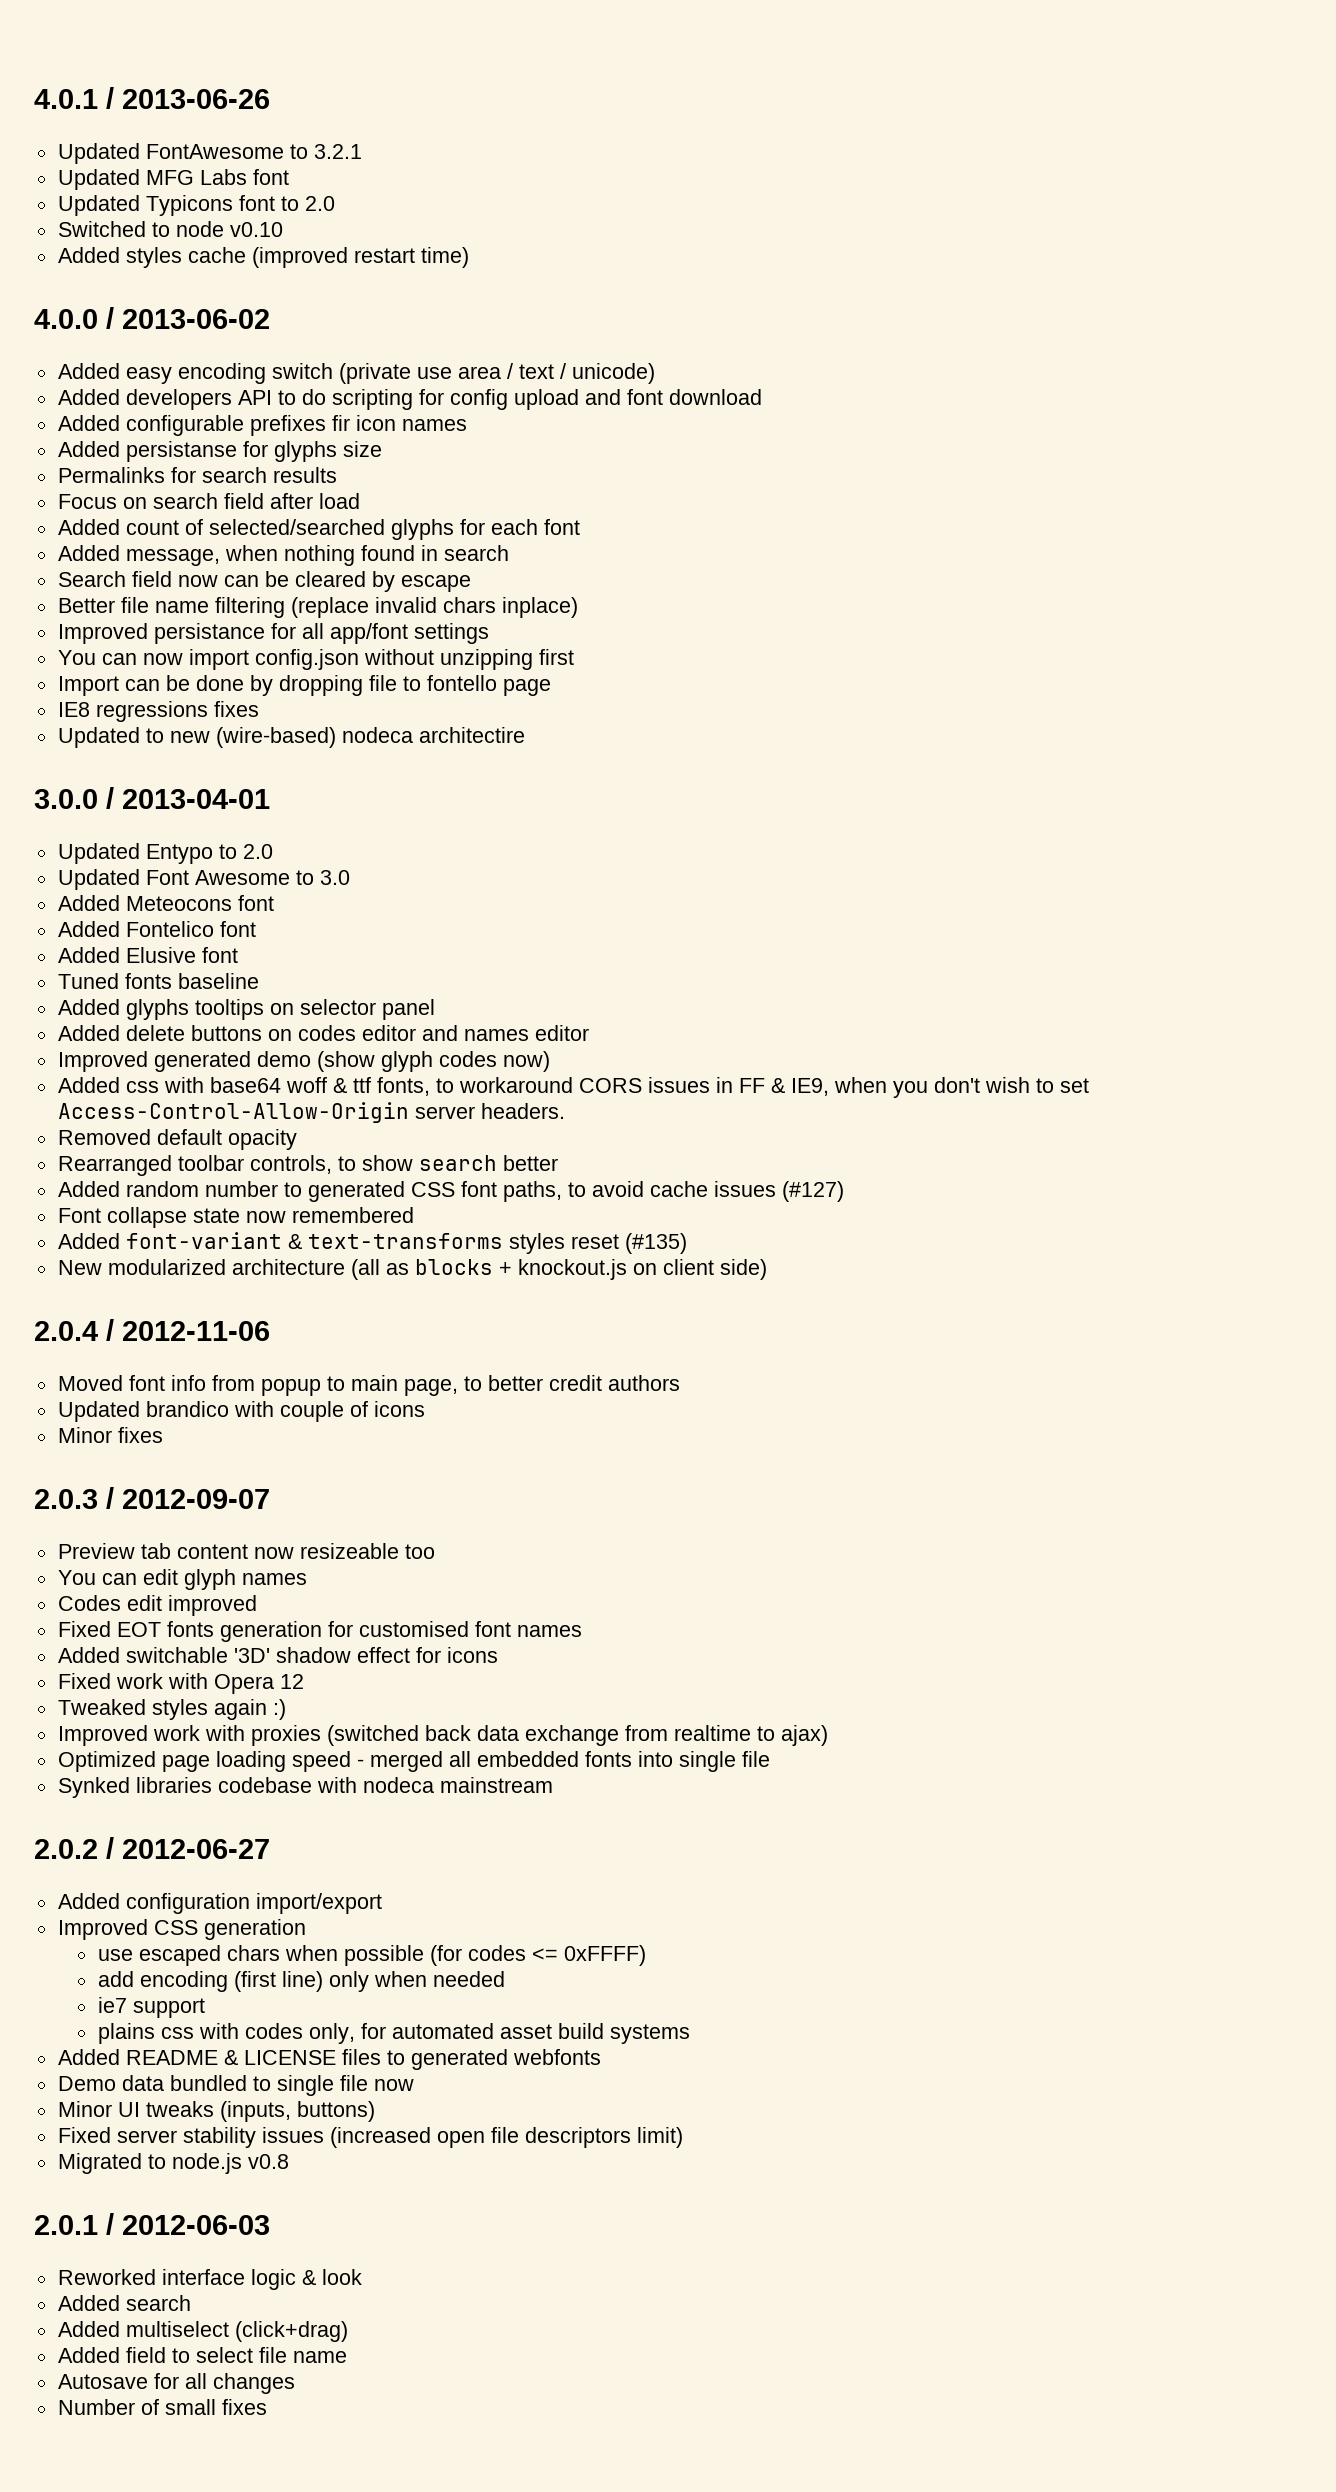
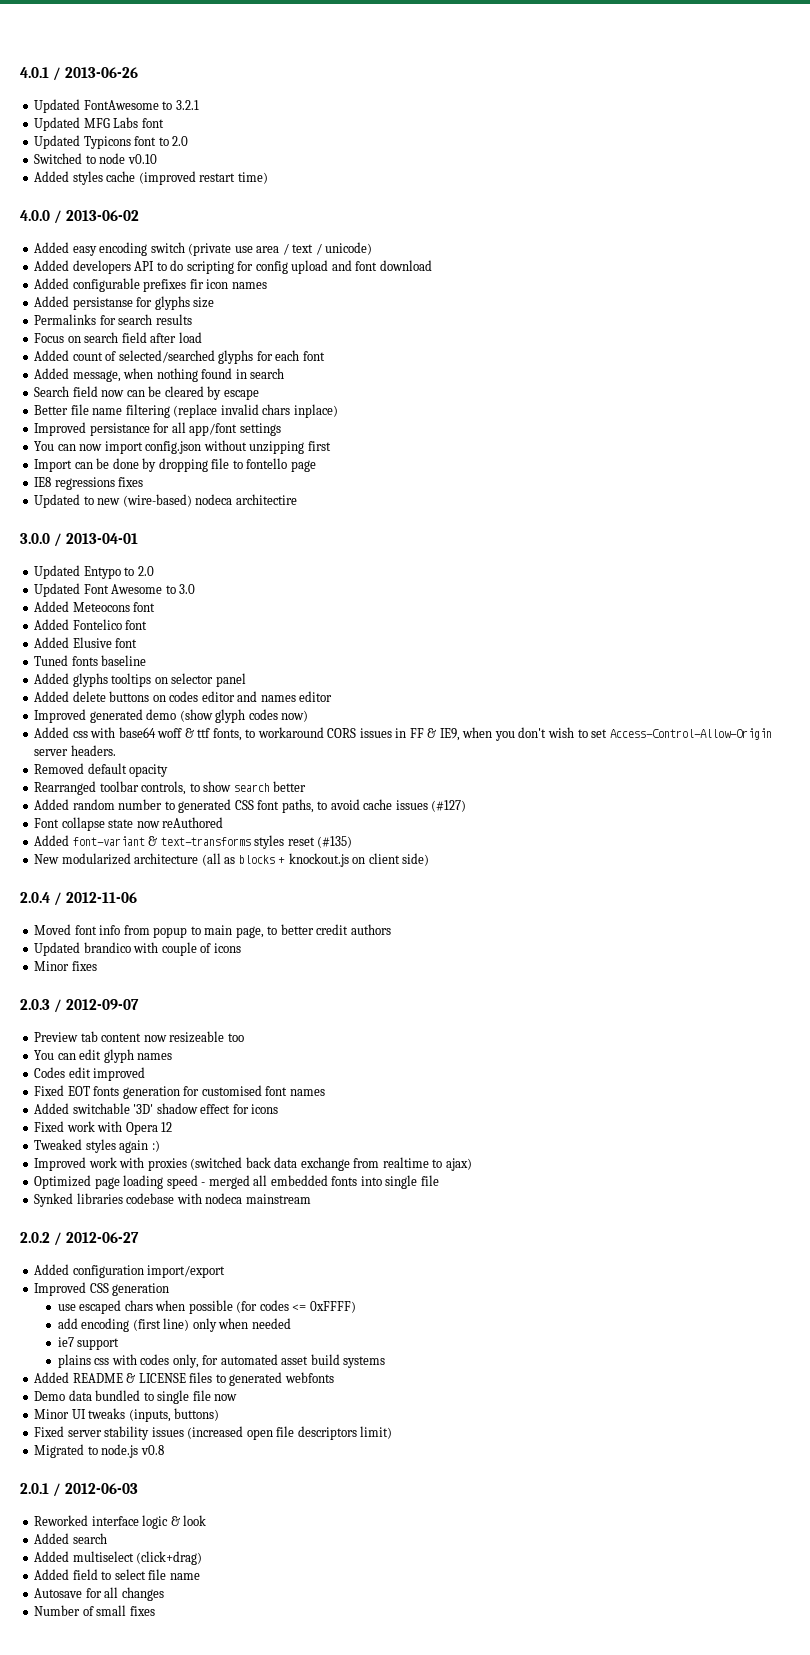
[291,1207,414,1223] remembered -> [162,817,224,828] reAuthored

